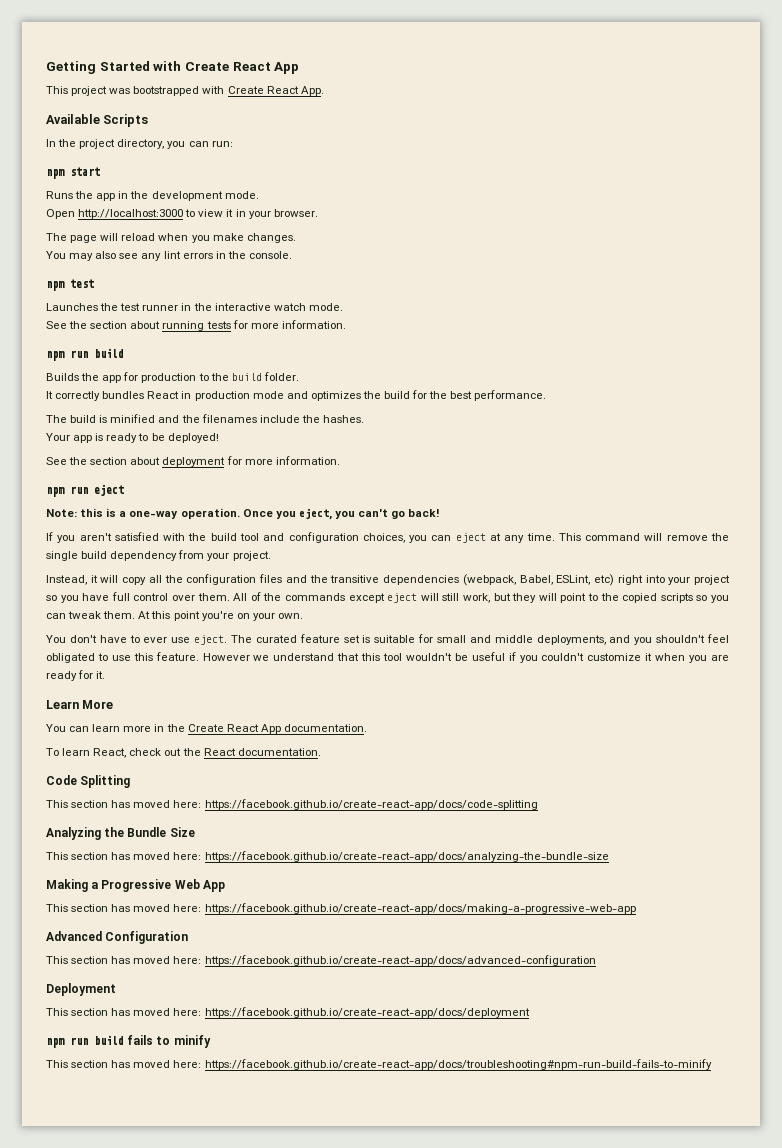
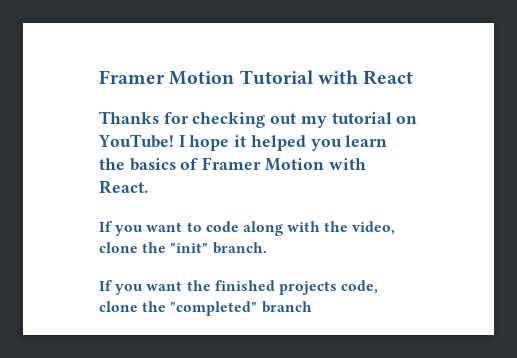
[46,61,300,74] [46,86,324,96] [46,114,149,127] [46,139,233,149] [46,167,100,179] [46,191,259,201] [46,209,318,219] [46,233,296,243] [46,251,292,261] [46,279,94,291] [46,303,343,311] [46,320,346,331] [46,348,124,361] [46,372,299,383] [46,390,547,401] [46,414,364,423] [46,433,219,443] [46,456,340,467] [46,484,124,497] [46,508,441,520] [46,532,730,543] [46,550,271,561] [46,574,730,586] [46,592,730,603] [46,611,303,621] [46,634,729,645] [46,652,730,663] [46,670,106,681] [46,700,114,709] [46,724,367,734] [46,748,321,758] [46,775,131,788] [46,799,538,810] [46,827,195,840] [46,851,609,862] [46,879,225,892] [46,903,636,914] [46,931,189,944] [46,955,596,966] [46,983,116,996] [46,1007,530,1018] [46,1035,211,1048] [46,1059,712,1070] Getting Started with Create React App // This project was bootstrapped with Create React App. // Available Scripts // In the project directory, you can run: // npm start // Runs the app in the development mode. // Open http://localhost:3000 to view it in your browser. // The page will reload when you make changes. // You may also see any lint errors in the console. // npm test // Launches the test runner in the interactive watch mode. // See the section about running tests for more information. // npm run build // Builds the app for production to the build folder. // It correctly bundles React in production mode and optimizes the build for the best performance. // The build is minified and the filenames include the hashes. // Your app is ready to be deployed! // See the section about deployment for more information. // npm run eject // Note: this is a one-way operation. Once you eject, you can't go back! // If you aren't satisfied with the build tool and configuration choices, you can eject at any time. This command will remove the single build dependency from your project. // Instead, it will copy all the configuration files and the transitive dependencies (webpack, Babel, ESLint, etc) right into your project so you have full control over them. All of the commands except eject will still work, but they will point to the copied scripts so you can tweak them. At this point you're on your own. // You don't have to ever use eject. The curated feature set is suitable for small and middle deployments, and you shouldn't feel obligated to use this feature. However we understand that this tool wouldn't be useful if you couldn't customize it when you are ready for it. // Learn More // You can learn more in the Create React App documentation. // To learn React, check out the React documentation. // Code Splitting // This section has moved here: https://facebook.github.io/create-react-app/docs/code-splitting // Analyzing the Bundle Size // This section has moved here: https://facebook.github.io/create-react-app/docs/analyzing-the-bundle-size // Making a Progressive Web App // This section has moved here: https://facebook.github.io/create-react-app/docs/making-a-progressive-web-app // Advanced Configuration // This section has moved here: https://facebook.github.io/create-react-app/docs/advanced-configuration // Deployment // This section has moved here: https://facebook.github.io/create-react-app/docs/deployment // npm run build fails to minify // This section has moved here: https://facebook.github.io/create-react-app/docs/troubleshooting#npm-run-build-fails-to-minify -> [99,70,414,85] [99,111,418,128] [98,134,388,151] [99,157,366,171] [99,180,148,194] [99,221,396,236] [99,242,267,254] [99,280,379,295] [99,301,312,316] Framer Motion Tutorial with React // Thanks for checking out my tutorial on YouTube! I hope it helped you learn the basics of Framer Motion with React. // If you want to code along with the video, clone the "init" branch. // If you want the finished projects code, clone the "completed" branch

